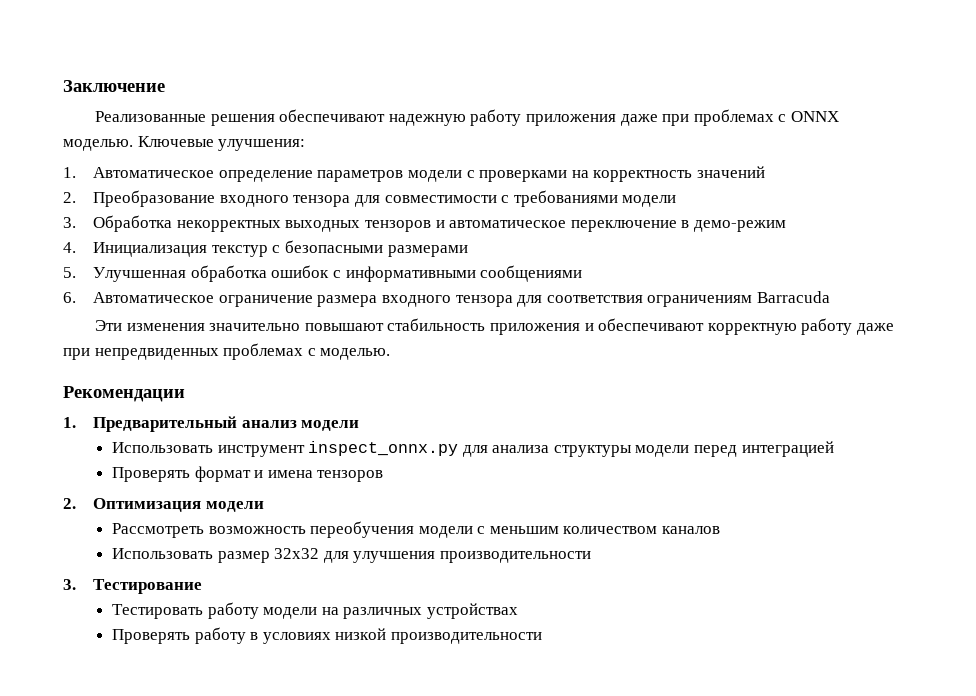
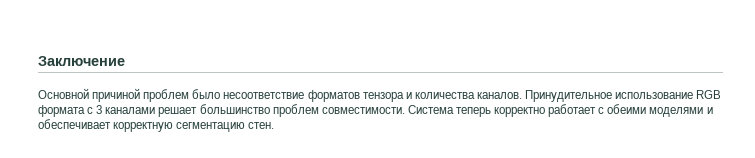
[95,109,839,126] [63,136,306,151] [63,166,765,182] [63,190,677,207] [63,215,786,232] [63,240,468,257] [63,265,583,282] [63,291,830,307] [95,318,894,335] [63,343,391,360] [63,386,185,402] [63,416,360,432] [111,441,834,457] [111,466,384,482] [63,498,264,512] [111,521,721,538] [111,548,591,563] [63,579,203,594] [111,602,518,619] [111,627,542,644] Реализованные решения обеспечивают надежную работу приложения даже при проблемах с ONNX моделью. Ключевые улучшения: // 1. Автоматическое определение параметров модели с проверками на корректность значений // 2. Преобразование входного тензора для совместимости с требованиями модели // 3. Обработка некорректных выходных тензоров и автоматическое переключение в демо-режим // 4. Инициализация текстур с безопасными размерами // 5. Улучшенная обработка ошибок с информативными сообщениями // 6. Автоматическое ограничение размера входного тензора для соответствия ограничениям Barracuda // Эти изменения значительно повышают стабильность приложения и обеспечивают корректную работу даже при непредвиденных проблемах с моделью. // Рекомендации // 1. Предварительный анализ модели // Использовать инструмент inspect_onnx.py для анализа структуры модели перед интеграцией // Проверять формат и имена тензоров // 2. Оптимизация модели // Рассмотреть возможность переобучения модели с меньшим количеством каналов // Использовать размер 32x32 для улучшения производительности // 3. Тестирование // Тестировать работу модели на различных устройствах // Проверять работу в условиях низкой производительности -> [38,88,722,102] [38,104,713,117] [38,119,275,132] Основной причиной проблем было несоответствие форматов тензора и количества каналов. Принудительное использование RGB формата с 3 каналами решает большинство проблем совместимости. Система теперь корректно работает с обеими моделями и обеспечивает корректную сегментацию стен.

